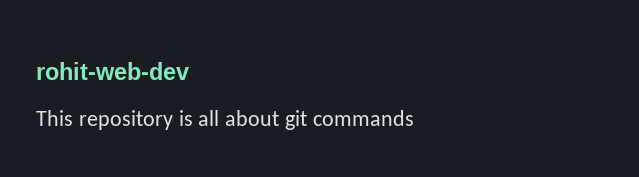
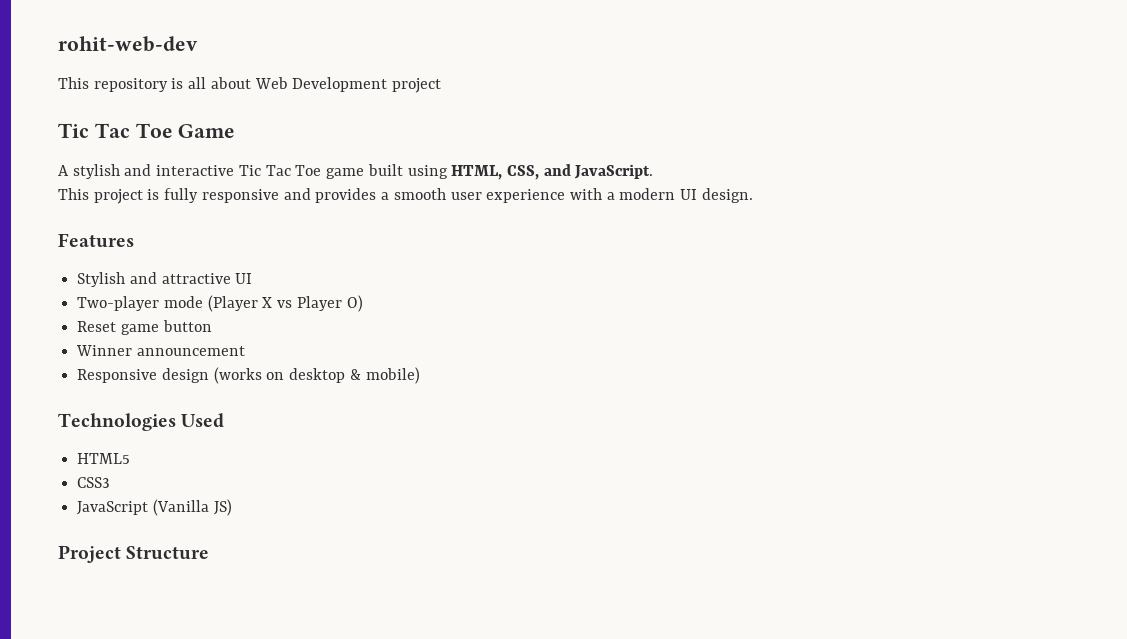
[285,110,414,130] git commands -> [254,77,442,93] [58,123,236,138] [58,164,654,180] [58,188,753,204] [58,233,134,248] [77,272,253,287] [77,295,363,312] [77,320,212,335] [76,345,245,356] [77,367,420,384] [58,413,225,431] [77,453,131,464] [77,477,111,488] [77,499,232,516] [58,545,210,563] Web Development project // Tic Tac Toe Game // A stylish and interactive Tic Tac Toe game built using HTML, CSS, and JavaScript. // This project is fully responsive and provides a smooth user experience with a modern UI design. // Features // Stylish and attractive UI // Two-player mode (Player X vs Player O) // Reset game button // Winner announcement // Responsive design (works on desktop & mobile) // Technologies Used // HTML5 // CSS3 // JavaScript (Vanilla JS) // Project Structure

